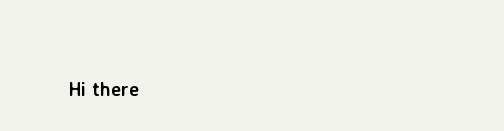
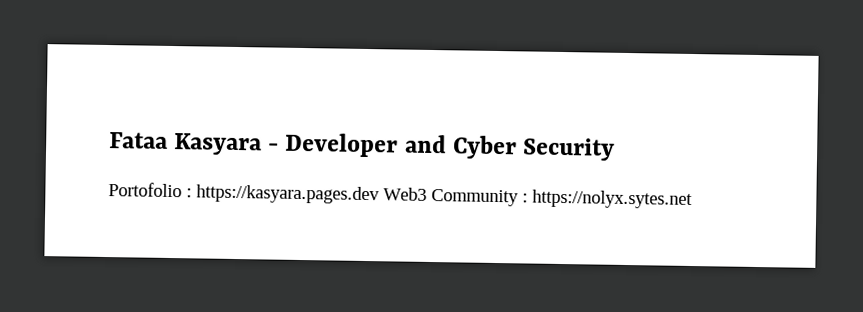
[69,82,139,96] Hi there -> [109,132,615,161] [108,182,693,210] Fataa Kasyara - Developer and Cyber Security // Portofolio : https://kasyara.pages.dev Web3 Community : https://nolyx.sytes.net

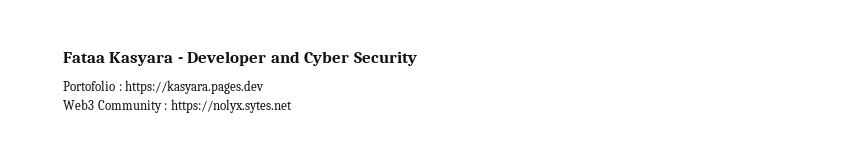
(380, 194) none -> (265, 87) //

